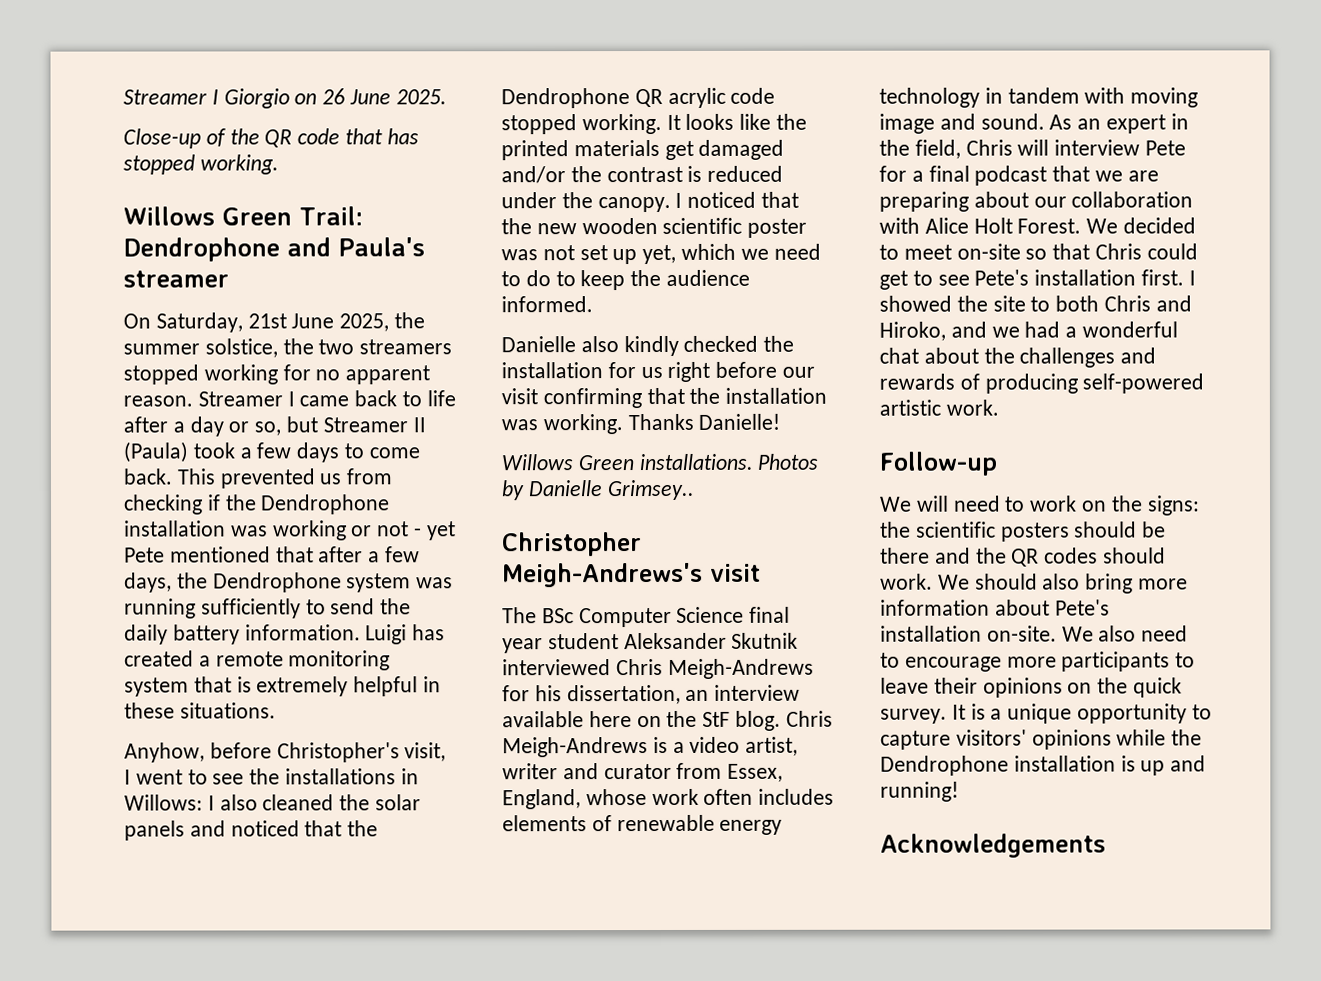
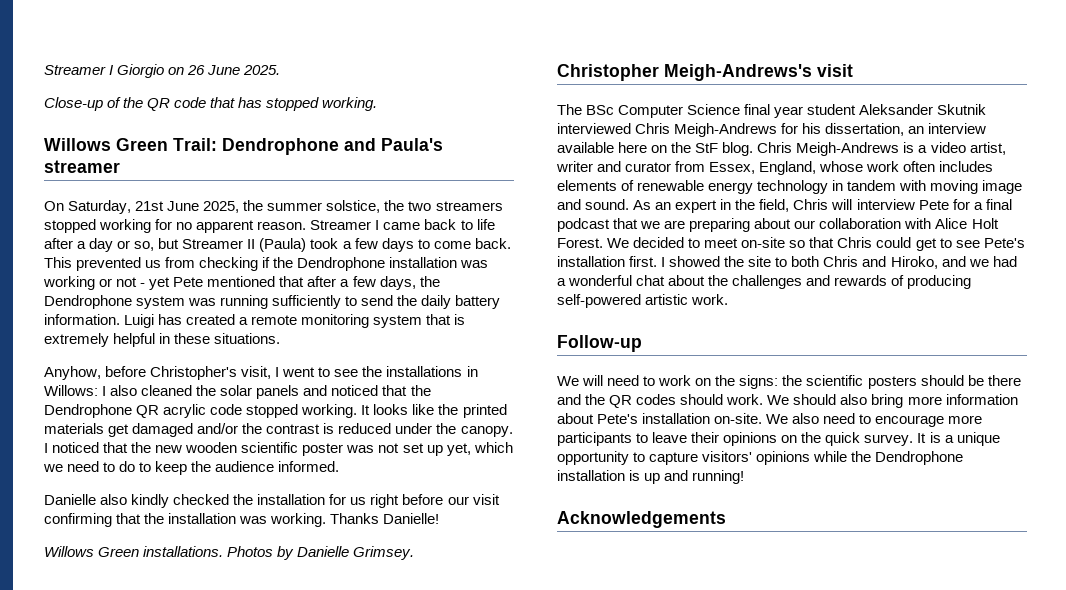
[606,479,695,501] Grimsey.. -> [353,546,415,560] Grimsey.

